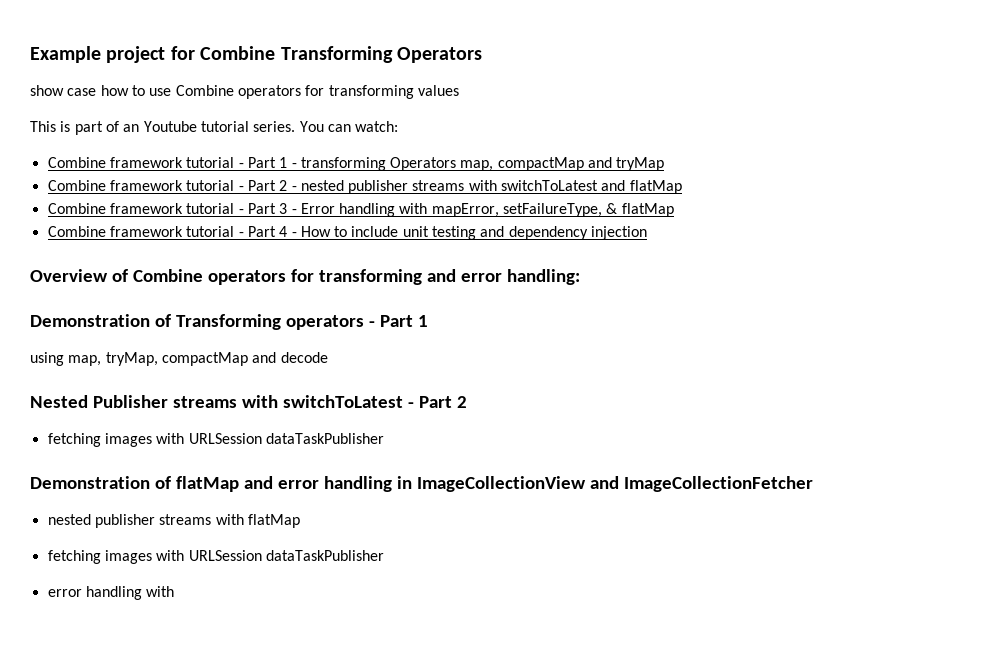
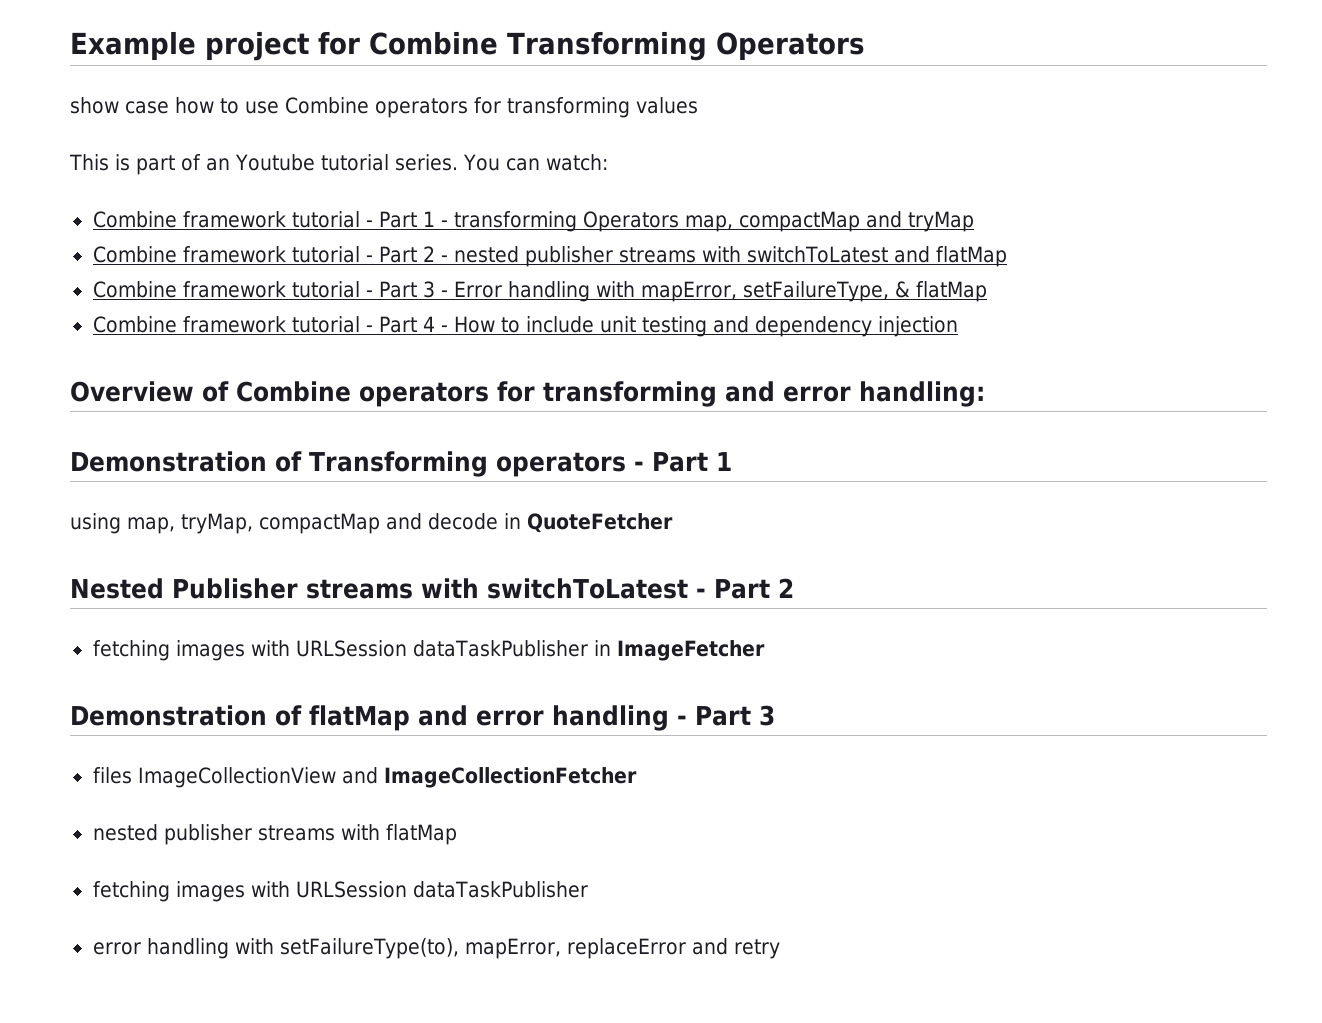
(328, 357) none -> [504,513,673,533] in QuoteFetcher
(384, 438) none -> [593,640,766,661] in ImageFetcher
[396,476,412,489] in -> [677,705,775,726] [92,767,132,784] - Part 3 // files
(175, 591) none -> [279,938,781,959] setFailureType(to), mapError, replaceError and retry

